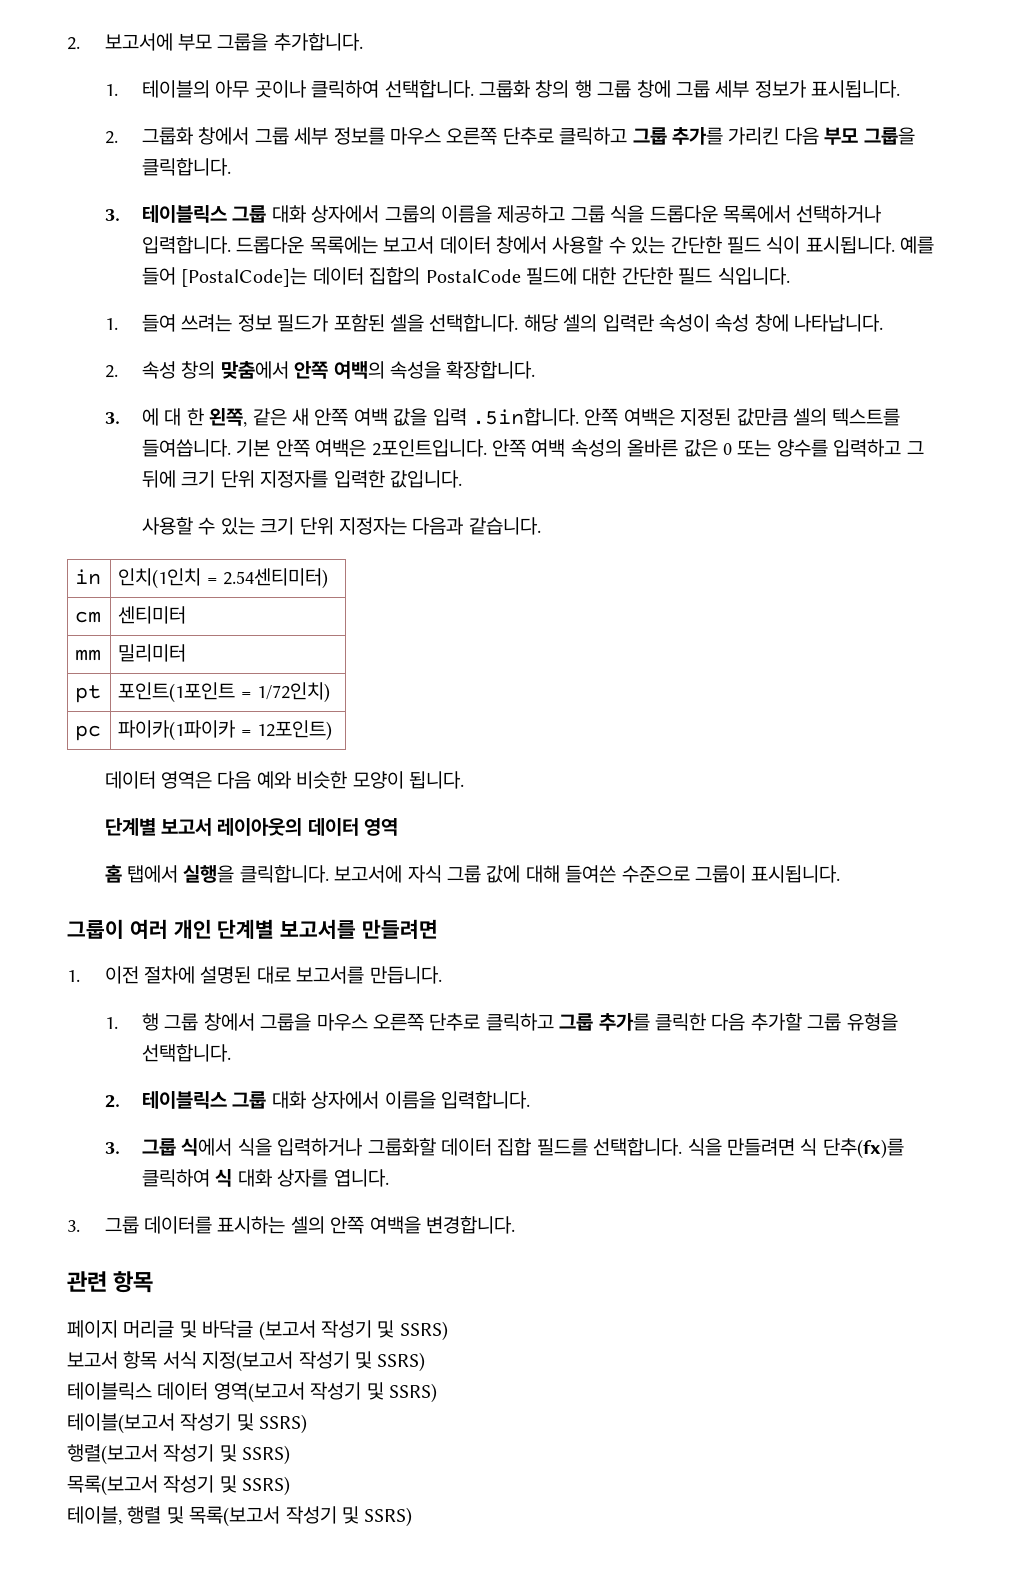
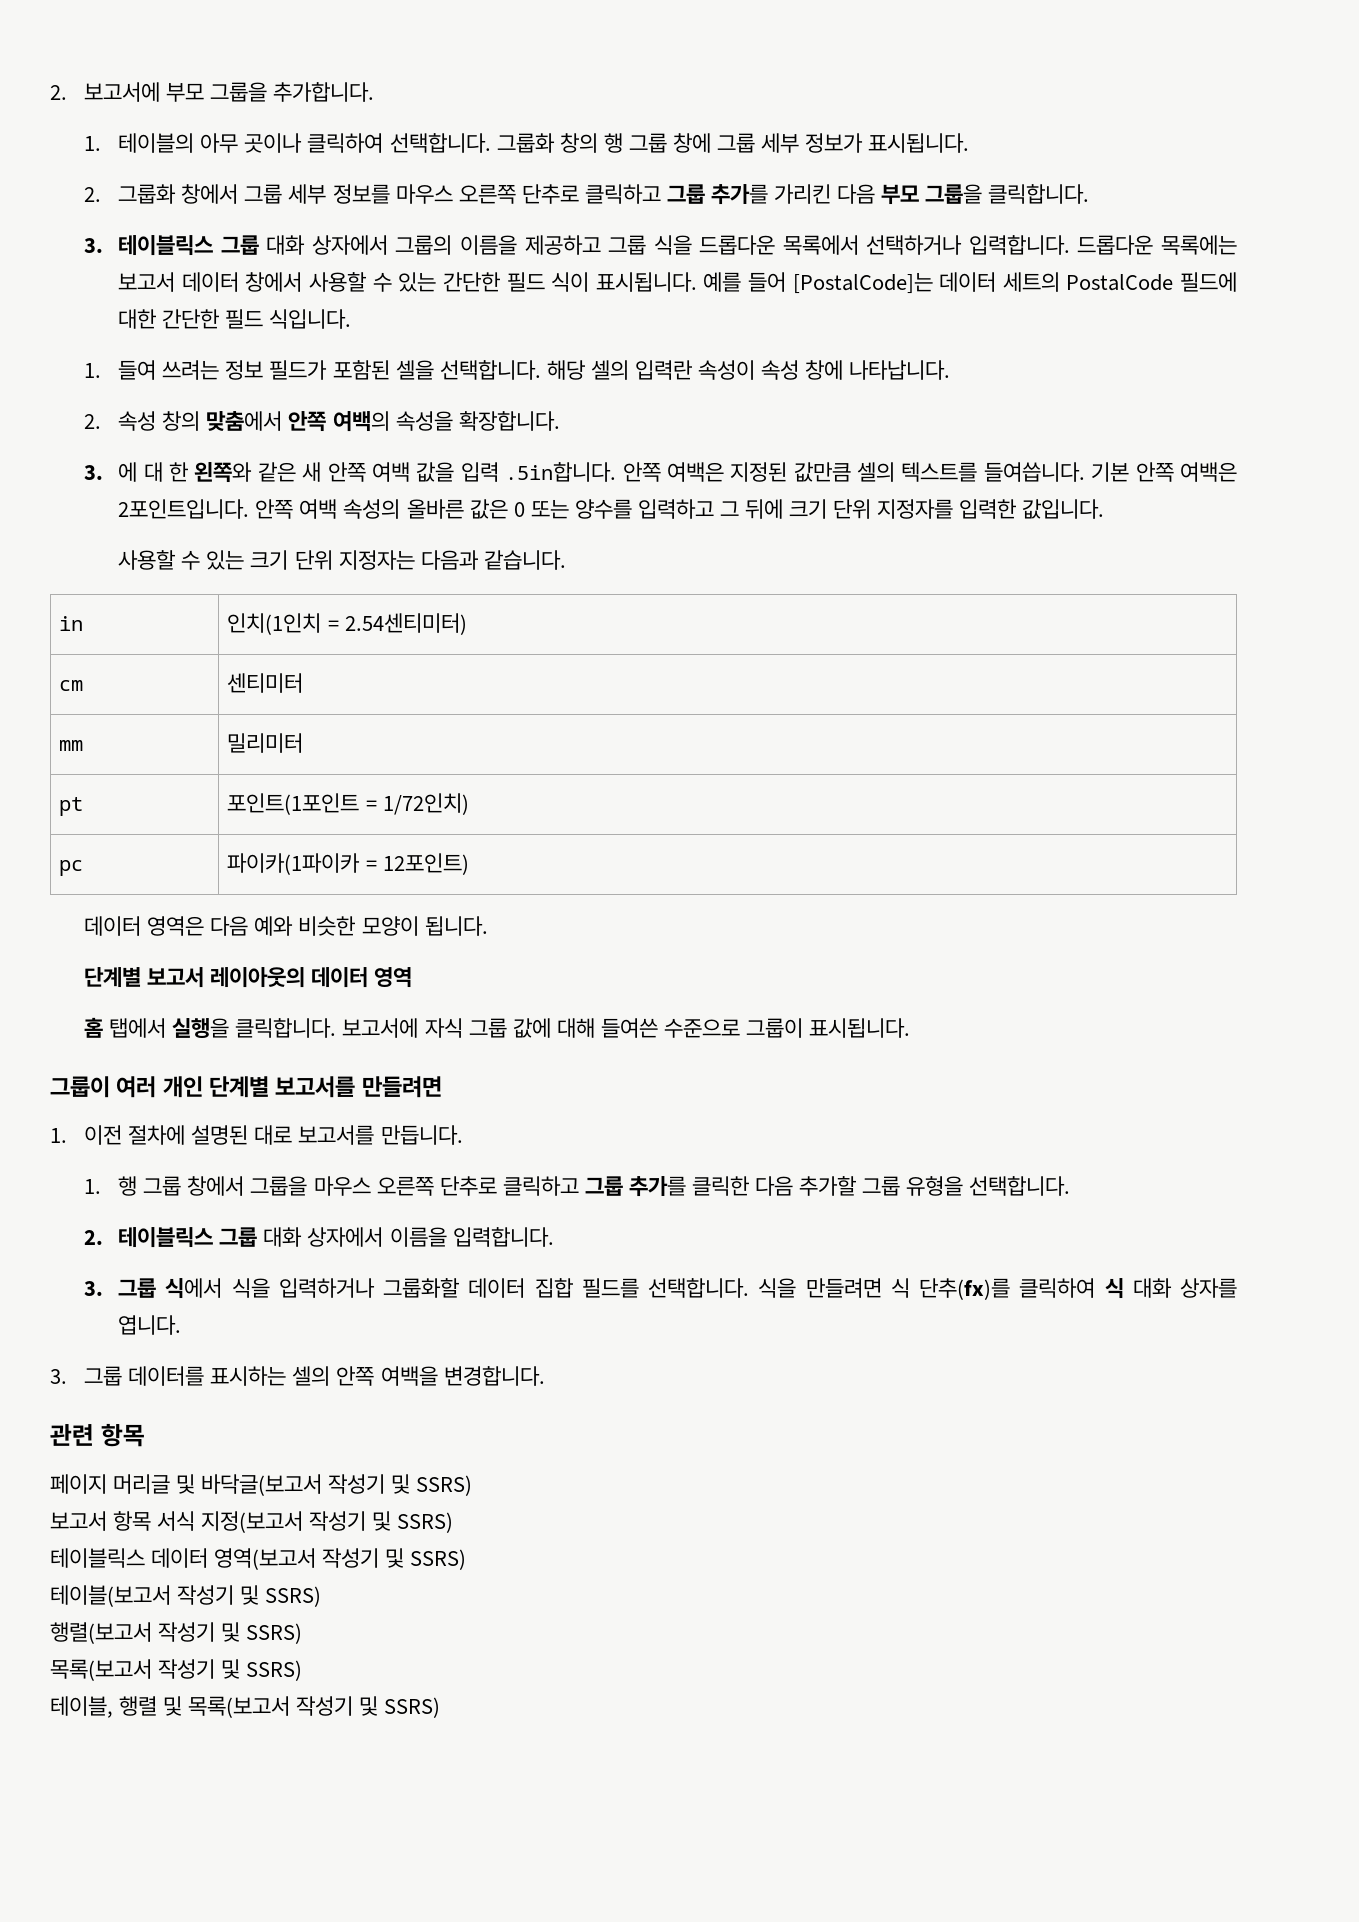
[369,267,421,285] 집합의 -> [1002,272,1060,292] 세트의
[209,408,248,427] 왼쪽, -> [194,462,253,483] 왼쪽와
[202,1320,316,1341] 바닥글 (보고서 -> [201,1474,323,1496] 바닥글(보고서

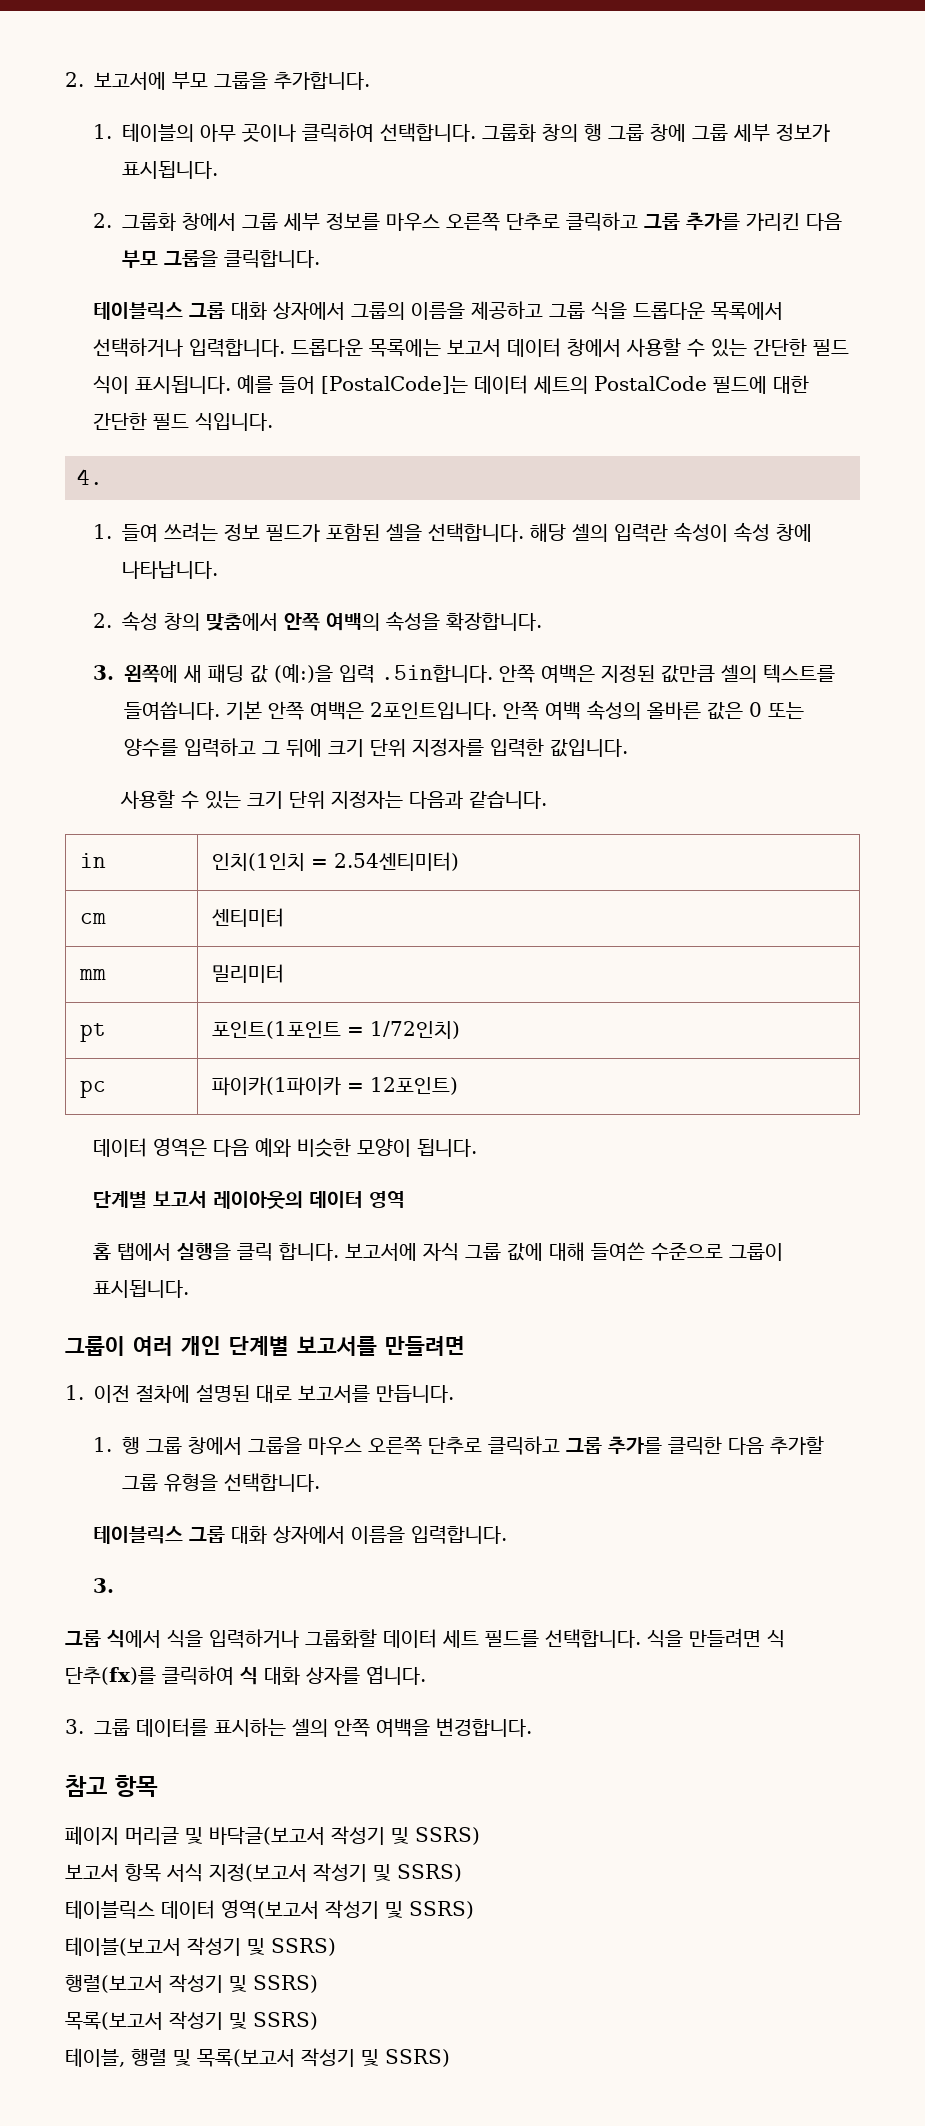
[84,238,104,253] 3. -> (320, 259) none
(352, 319) none -> [77,469,103,485] // 4.
[118,462,455,483] 에 대 한 왼쪽와 같은 새 안쪽 여백 값을 -> [123,664,333,683] 왼쪽에 새 패딩 값 (예:)을
[235,1018,337,1038] 클릭합니다. -> [236,1243,339,1261] 클릭 합니다.
[84,1230,104,1245] 2. -> (320, 1482) none
(104, 1288) none -> (114, 1585) //
[534,1278,573,1298] 집합 -> [442,1630,479,1648] 세트
[50,1424,94,1446] 관련 -> [65,1775,107,1797] 참고

